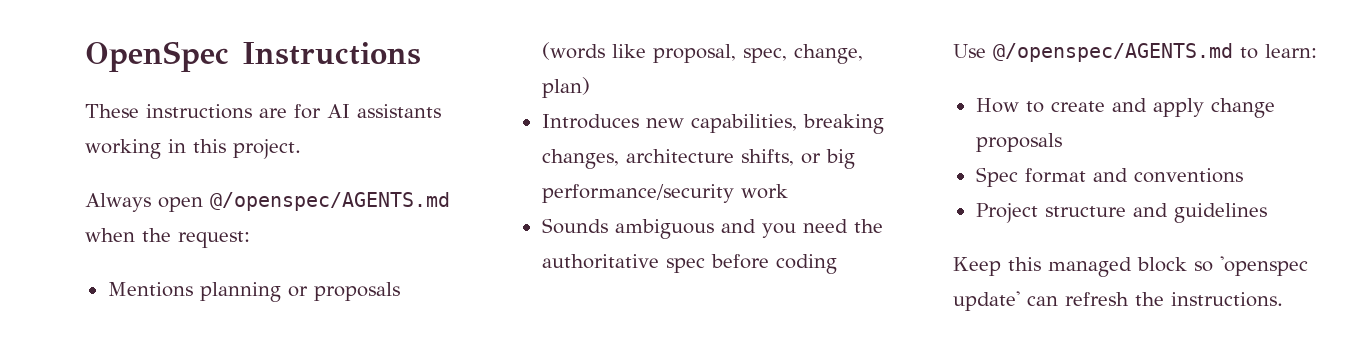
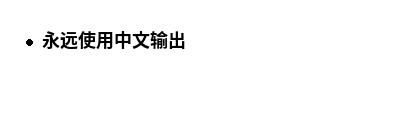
[85,41,421,72] [85,104,441,119] [85,139,301,159] [85,192,450,212] [85,228,250,248] [107,282,400,302] [541,42,863,64] [541,77,590,98] [541,114,884,134] [541,149,855,169] [541,184,788,203] [541,218,883,239] [541,254,837,274] [953,43,1317,62] [975,98,1275,118] [975,133,1062,152] [975,167,1243,187] [975,203,1267,223] [953,256,1308,277] [953,291,1283,311] OpenSpec Instructions // These instructions are for AI assistants working in this project. // Always open @/openspec/AGENTS.md when the request: // Mentions planning or proposals (words like proposal, spec, change, plan) // Introduces new capabilities, breaking changes, architecture shifts, or big performance/security work // Sounds ambiguous and you need the authoritative spec before coding // Use @/openspec/AGENTS.md to learn: // How to create and apply change proposals // Spec format and conventions // Project structure and guidelines // Keep this managed block so 'openspec update' can refresh the instructions. -> [41,30,186,50] 永远使用中文输出

